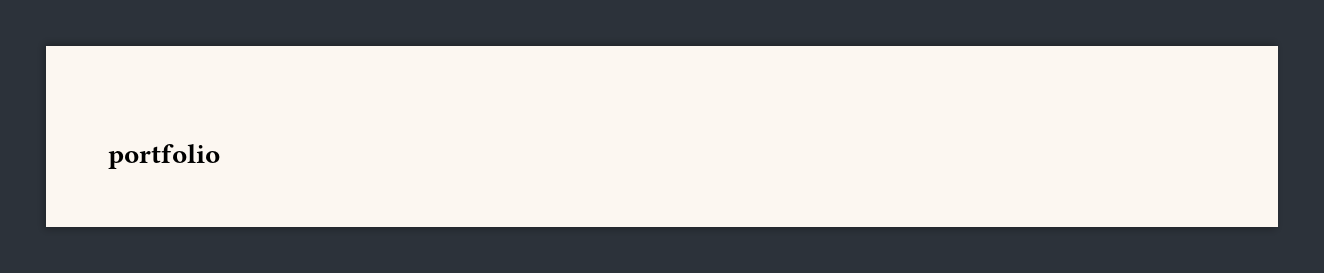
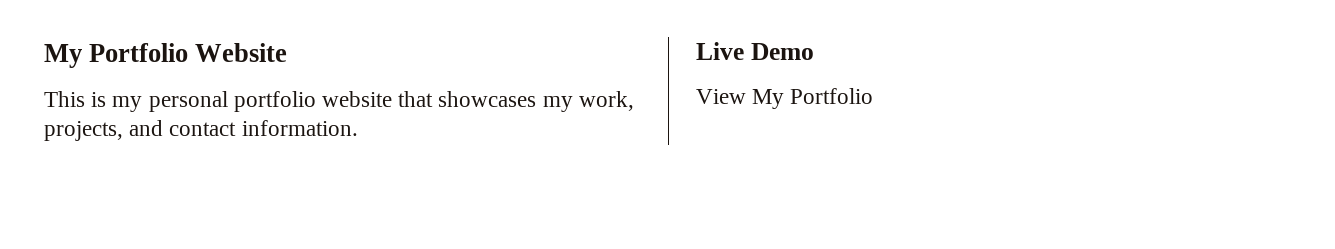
[108,144,220,169] portfolio -> [44,43,288,68] [44,91,634,112] [44,120,358,141] [696,42,814,60] [696,88,874,109] My Portfolio Website // This is my personal portfolio website that showcases my work, projects, and contact information. // Live Demo // View My Portfolio

